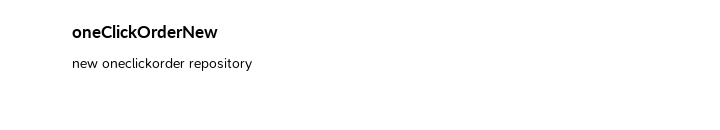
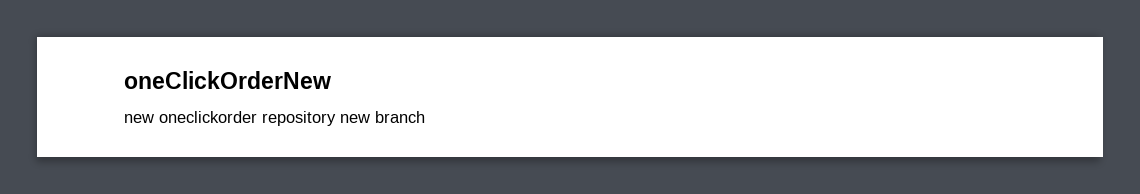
(252, 65) none -> [340,111,425,123] new branch

